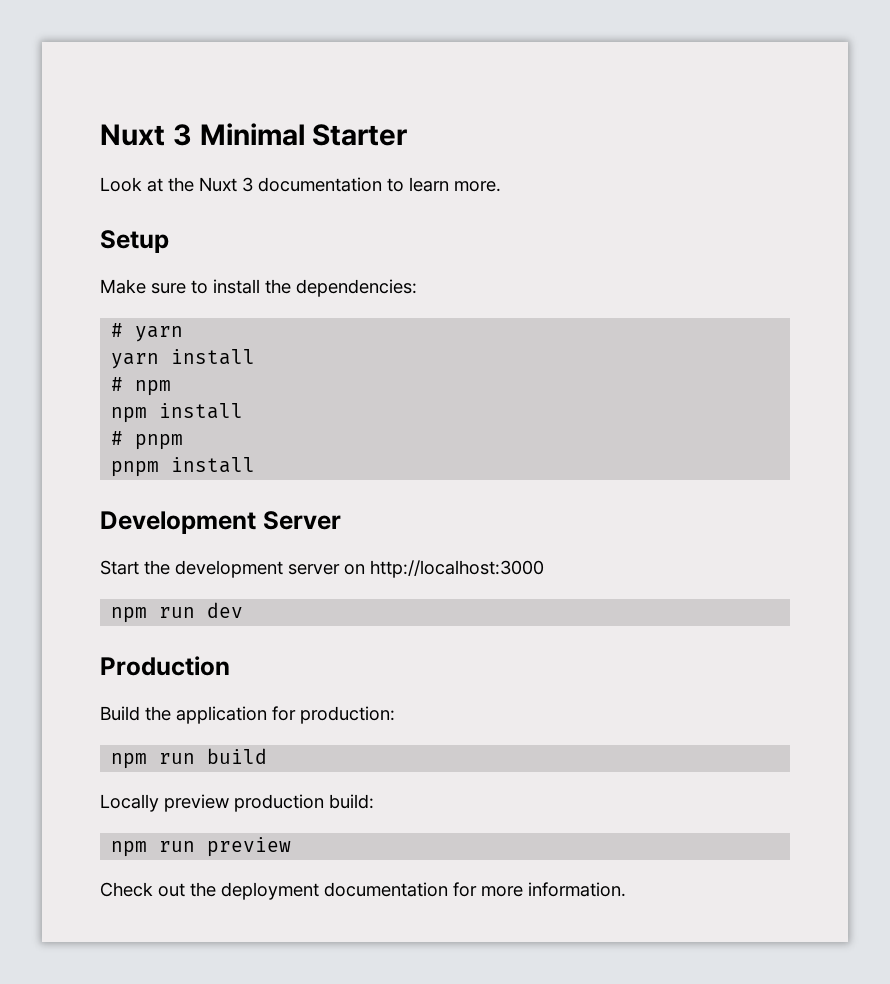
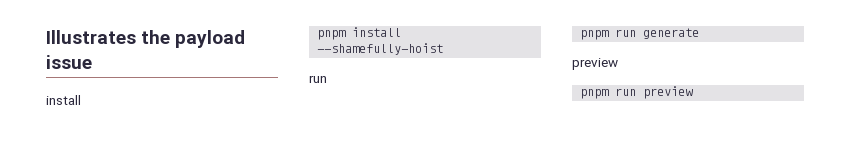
[100,123,408,146] [100,177,501,192] [100,230,169,253] [100,279,417,297] [111,323,184,342] [111,349,256,369] [111,377,172,396] [111,403,244,423] [111,431,184,450] [111,457,256,477] [100,511,341,534] [100,560,544,578] [111,602,244,623] [100,656,230,676] [100,706,395,724] [111,748,268,769] [100,794,374,812] [111,837,292,857] [100,882,626,900] Nuxt 3 Minimal Starter // Look at the Nuxt 3 documentation to learn more. // Setup // Make sure to install the dependencies: // # yarn // yarn install // # npm // npm install // # pnpm // pnpm install // Development Server // Start the development server on http://localhost:3000 // npm run dev // Production // Build the application for production: // npm run build // Locally preview production build: // npm run preview // Check out the deployment documentation for more information. -> [46,30,246,48] [46,55,92,69] [46,95,81,105] [317,27,402,40] [317,43,444,55] [309,76,327,83] [580,28,700,40] [572,58,618,70] [580,86,694,99] Illustrates the payload issue // install // pnpm install --shamefully-hoist // run // pnpm run generate // preview // pnpm run preview

